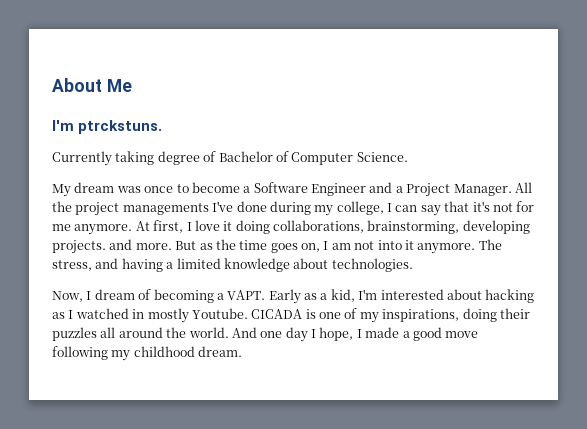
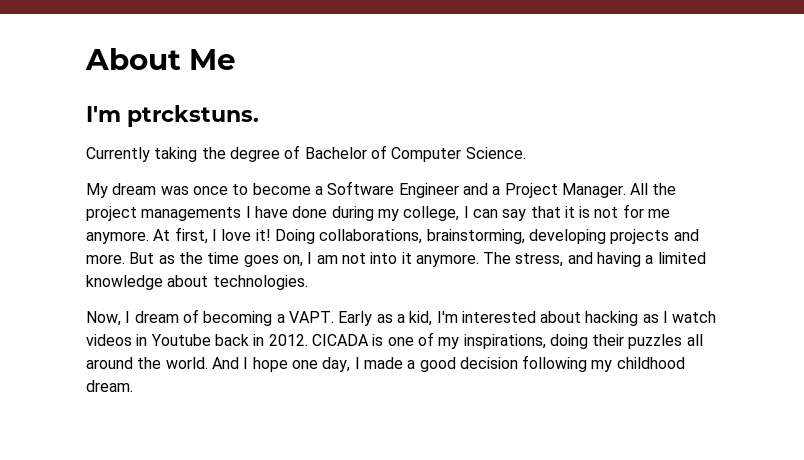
(155, 158) none -> [201,147,226,159] the
[212,201,234,212] I've -> [245,206,288,218] I have
[472,201,490,212] it's -> [564,206,591,218] it is
[223,220,270,234] it doing -> [255,229,315,244] it! Doing
[52,240,106,254] projects. -> [610,229,670,244] projects
[75,308,248,323] watched in mostly Youtube. -> [672,311,717,323] [86,334,308,346] watch videos in Youtube back in 2012.
[260,327,354,342] one day I hope, -> [243,357,351,372] I hope one day,
[445,331,479,338] move -> [459,357,518,369] decision

